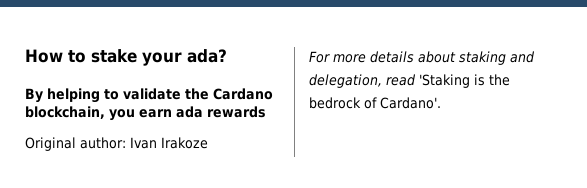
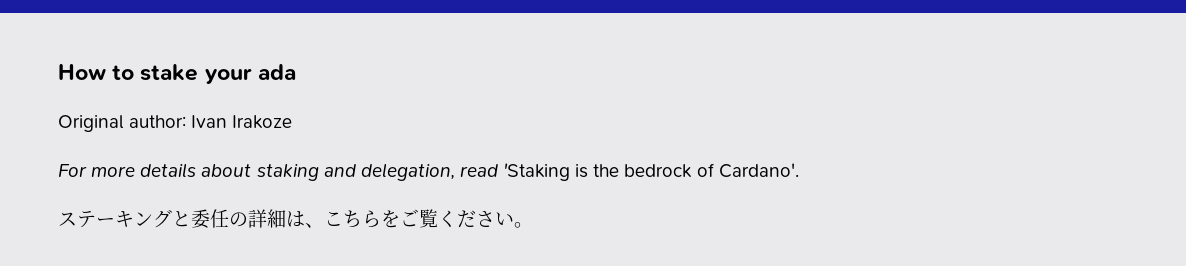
[187,49,227,63] [25,88,273,103] [25,106,172,121] ada? // By helping to validate the Cardano blockchain, you earn -> (252, 76) none
[207,106,266,118] rewards -> (296, 72) none
(441, 103) none -> [58,209,533,229] // ステーキングと委任の詳細は、こちらをご覧ください。

